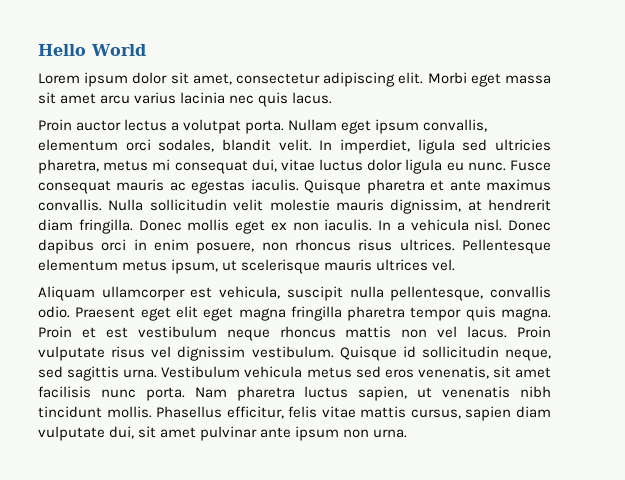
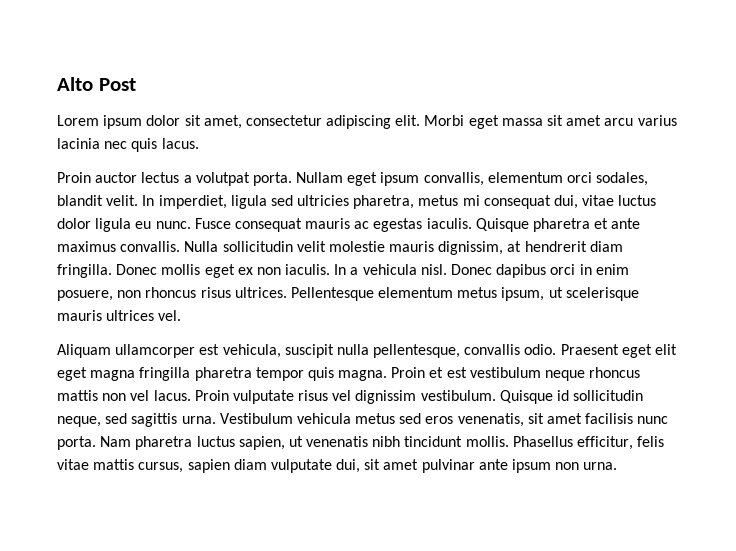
[38,44,146,56] Hello World -> [57,77,136,91] Alto Post

